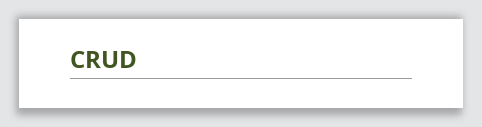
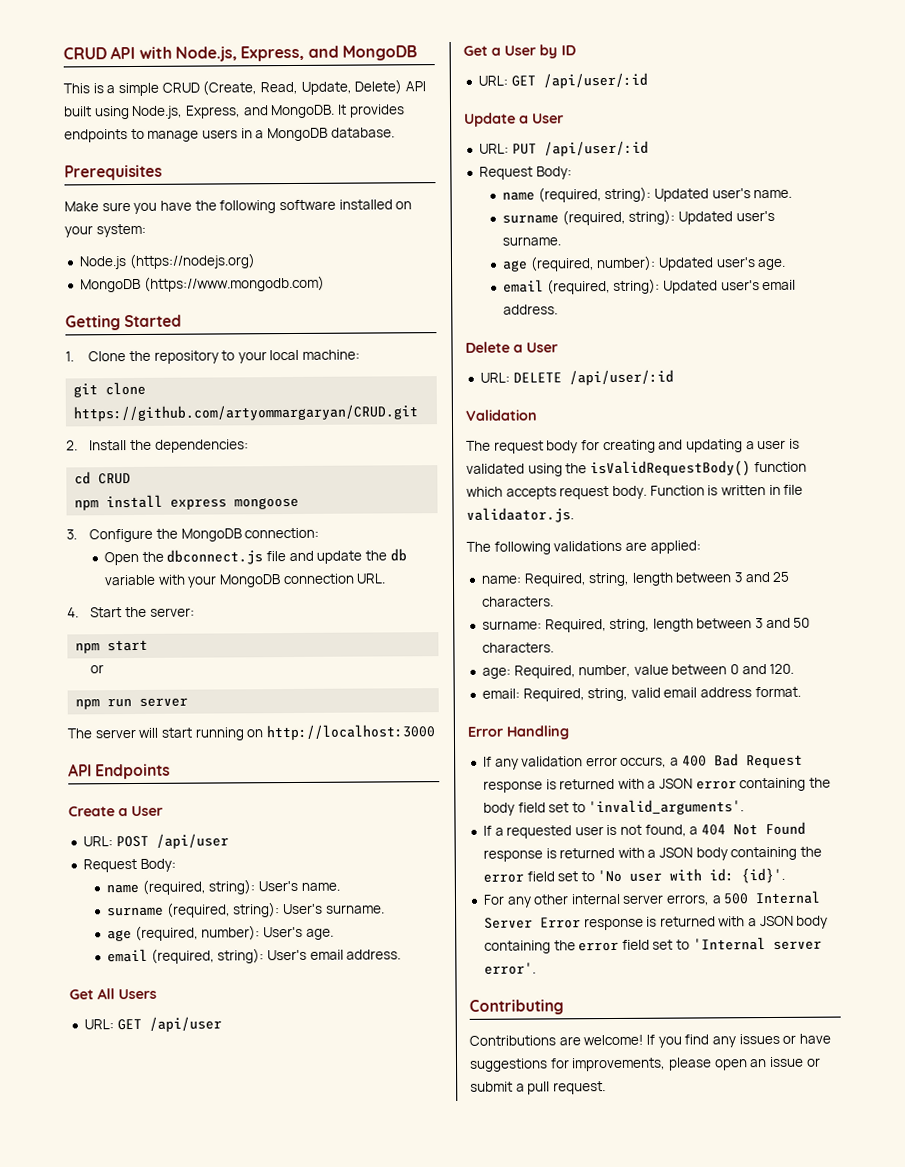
[70,51,137,68] CRUD -> [63,45,417,62] [63,79,426,97] [63,104,405,120] [64,127,395,143] [64,164,162,181] [64,199,413,214] [64,223,146,238] [78,253,256,270] [79,275,325,293] [65,314,183,331] [65,349,361,364] [73,381,147,398] [73,404,419,422] [66,439,249,453] [74,471,132,485] [74,494,300,511] [66,527,320,543] [104,548,407,566] [104,573,386,588] [67,606,195,618] [75,639,149,654] [90,664,105,674] [75,697,189,710] [67,724,435,741] [68,763,171,780] [68,805,163,817] [82,833,229,849] [82,858,176,873] [106,879,340,895] [107,902,385,918] [107,925,334,942] [107,948,402,964] [69,988,157,1000] [83,1016,222,1032] [463,44,576,59] [477,72,648,89] [464,112,564,127] [478,140,649,157] [478,166,572,180] [502,186,793,203] [502,209,775,226] [502,236,562,246] [502,255,787,272] [503,278,797,295] [503,304,559,315] [465,341,558,353] [479,369,674,386] [465,409,537,421] [466,438,800,454] [466,460,807,478] [466,484,804,500] [466,507,574,523] [466,540,701,555] [480,571,790,587] [481,596,554,607] [481,617,811,633] [481,642,554,653] [481,663,795,679] [481,686,801,702] [467,725,569,740] [482,753,803,770] [482,777,832,793] [482,799,745,816] [482,821,807,839] [482,846,823,862] [482,867,786,884] [482,890,822,908] [483,915,829,931] [483,937,822,954] [483,962,536,975] [469,999,564,1015] [469,1033,831,1048] [469,1056,821,1072] [470,1081,606,1095] CRUD API with Node.js, Express, and MongoDB // This is a simple CRUD (Create, Read, Update, Delete) API built using Node.js, Express, and MongoDB. It provides endpoints to manage users in a MongoDB database. // Prerequisites // Make sure you have the following software installed on your system: // Node.js (https://nodejs.org) // MongoDB (https://www.mongodb.com) // Getting Started // 1. Clone the repository to your local machine: // git clone https://github.com/artyommargaryan/CRUD.git // 2. Install the dependencies: // cd CRUD // npm install express mongoose // 3. Configure the MongoDB connection: // Open the dbconnect.js file and update the db variable with your MongoDB connection URL. // 4. Start the server: // npm start // or // npm run server // The server will start running on http://localhost:3000 // API Endpoints // Create a User // URL: POST /api/user // Request Body: // name (required, string): User's name. // surname (required, string): User's surname. // age (required, number): User's age. // email (required, string): User's email address. // Get All Users // URL: GET /api/user // Get a User by ID // URL: GET /api/user/:id // Update a User // URL: PUT /api/user/:id // Request Body: // name (required, string): Updated user's name. // surname (required, string): Updated user's surname. // age (required, number): Updated user's age. // email (required, string): Updated user's email address. // Delete a User // URL: DELETE /api/user/:id // Validation // The request body for creating and updating a user is validated using the isValidRequestBody() function which accepts request body. Function is written in file validaator.js. // The following validations are applied: // name: Required, string, length between 3 and 25 characters. // surname: Required, string, length between 3 and 50 characters. // age: Required, number, value between 0 and 120. // email: Required, string, valid email address format. // Error Handling // If any validation error occurs, a 400 Bad Request response is returned with a JSON error containing the body field set to 'invalid_arguments'. // If a requested user is not found, a 404 Not Found response is returned with a JSON body containing the error field set to 'No user with id: {id}'. // For any other internal server errors, a 500 Internal Server Error response is returned with a JSON body containing the error field set to 'Internal server error'. // Contributing // Contributions are welcome! If you find any issues or have suggestions for improvements, please open an issue or submit a pull request.

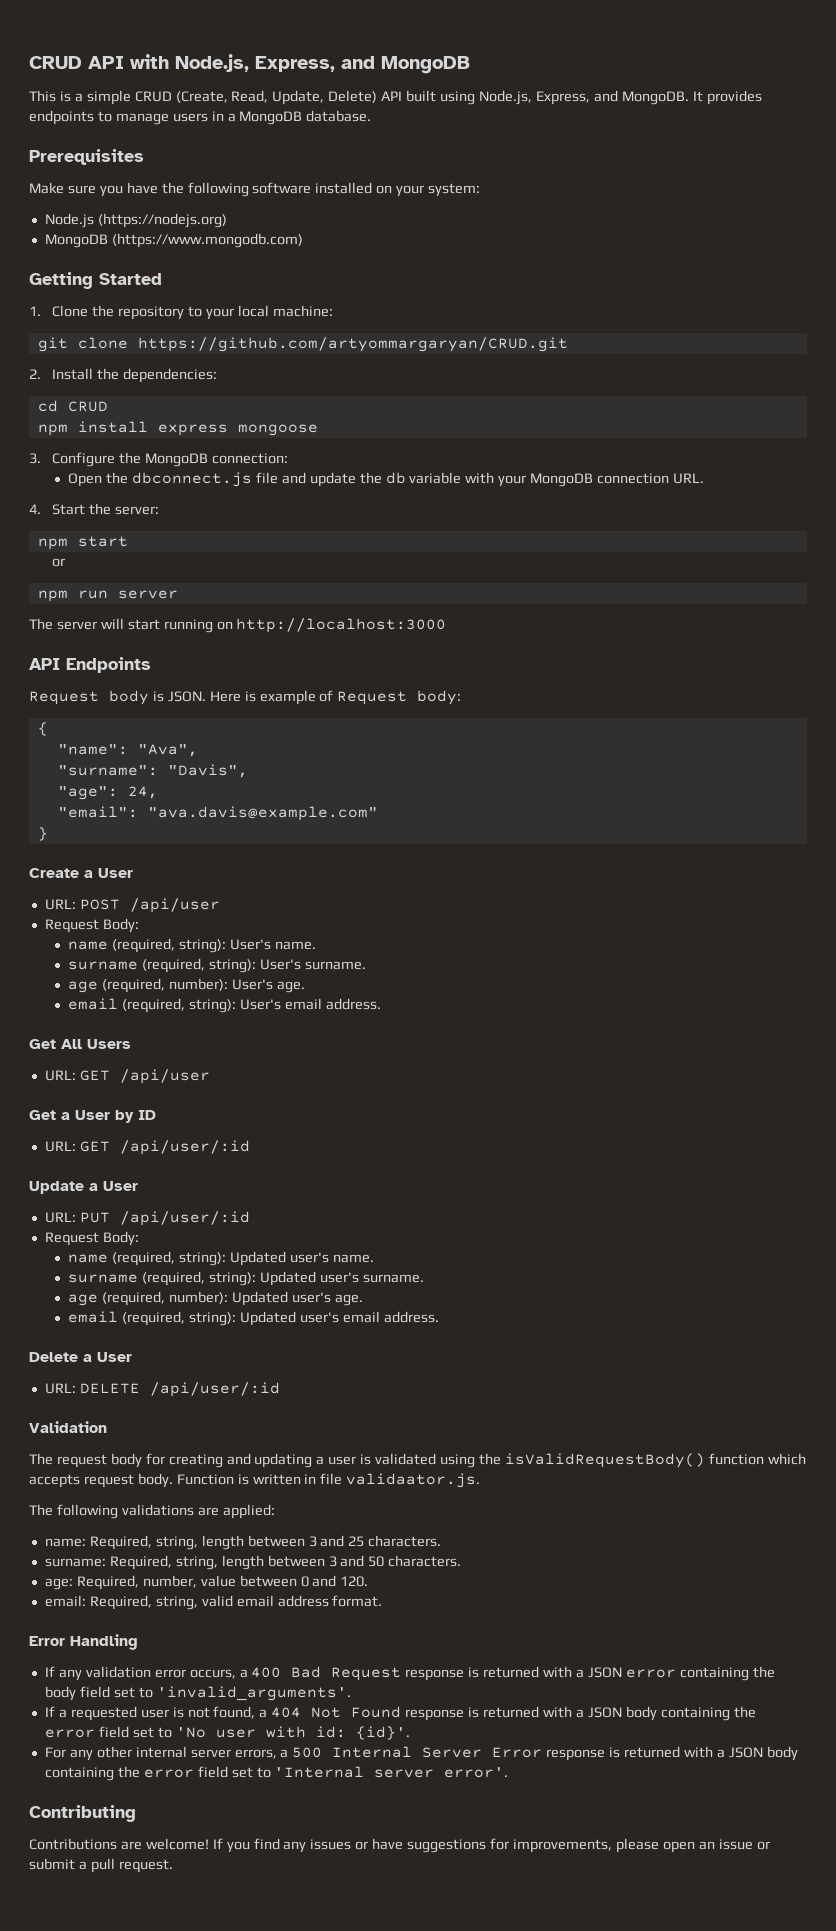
(171, 771) none -> [29,690,462,705] [37,722,48,736] [57,744,198,757] [57,764,248,778] [57,786,158,800] [57,806,378,821] [37,827,48,841] // Request body is JSON. Here is example of Request body: // { // "name": "Ava", // "surname": "Davis", // "age": 24, // "email": "ava.davis@example.com" // }

